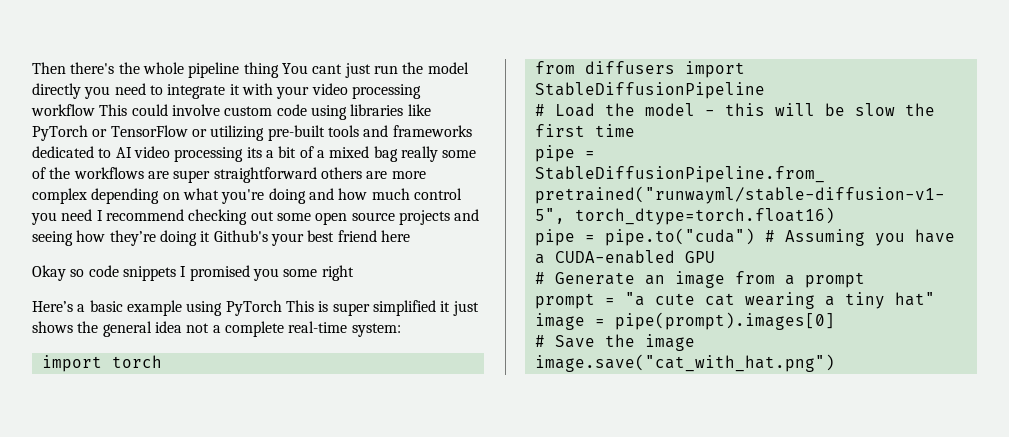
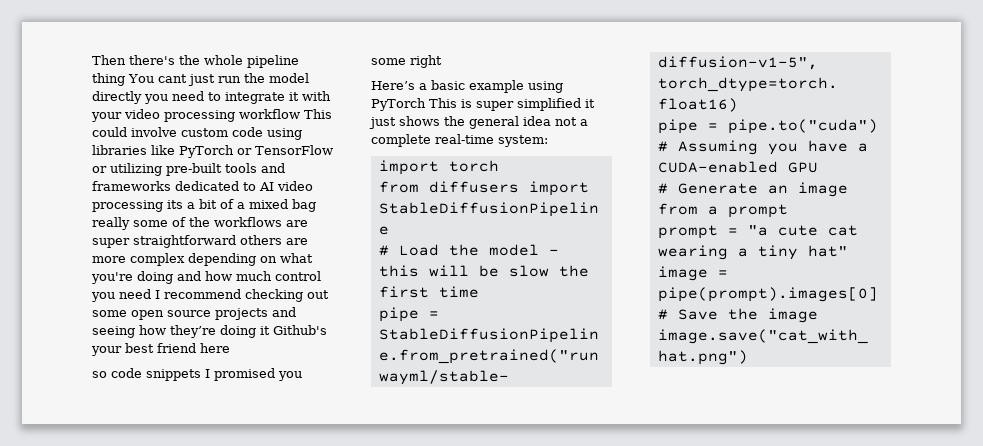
[32,265,66,281] Okay -> (230, 348) none

